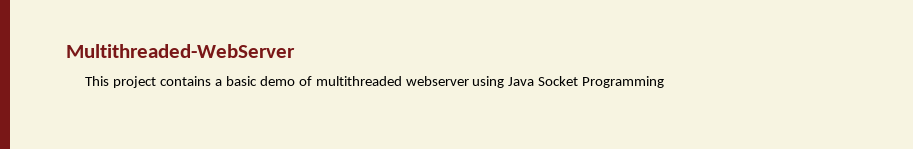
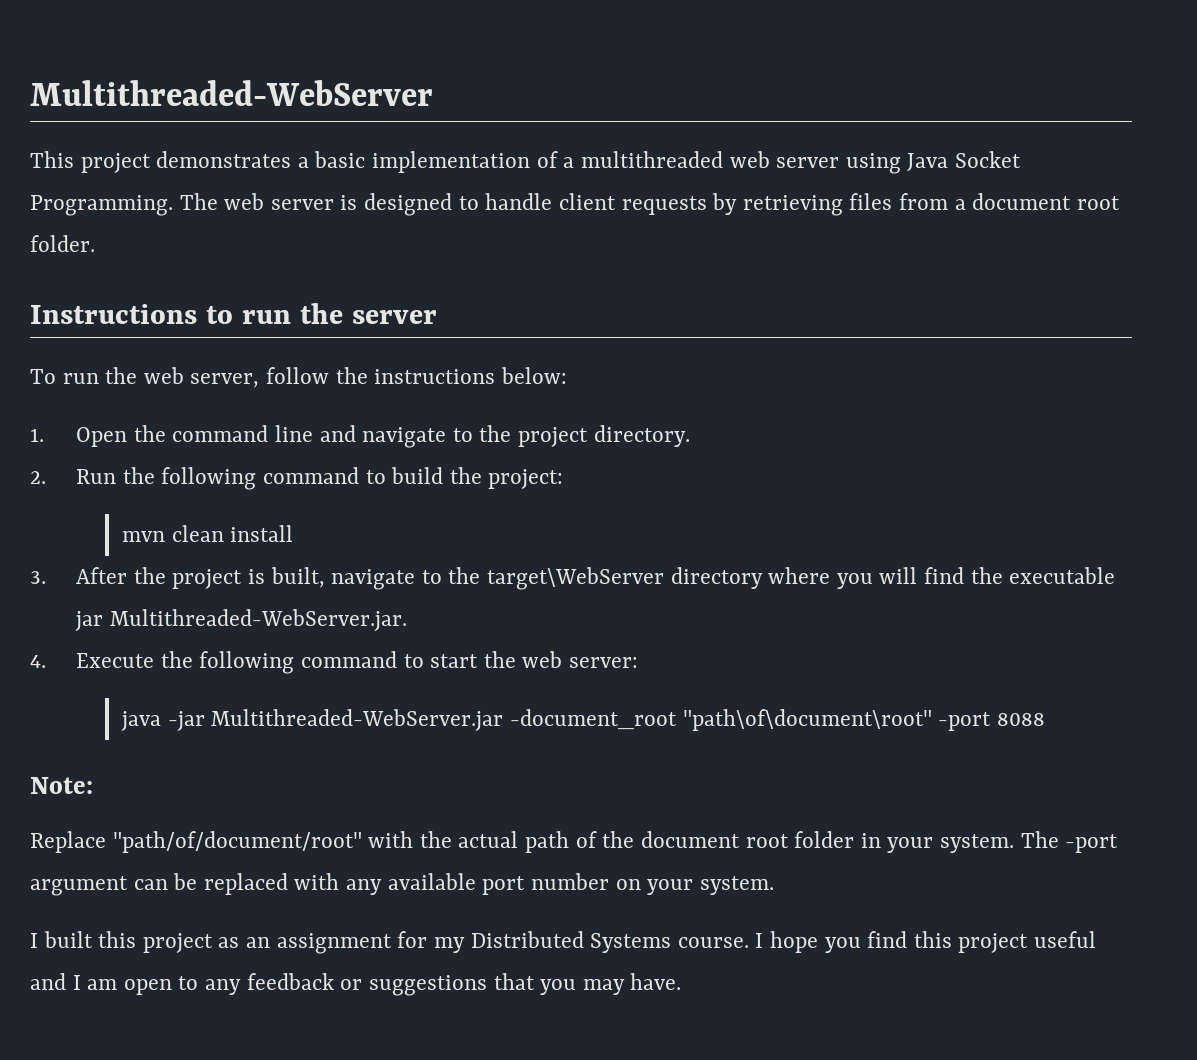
[160,76,212,86] contains -> [156,151,292,168] demonstrates
[259,76,665,88] demo of multithreaded webserver using Java Socket Programming -> [372,151,1021,174] [30,193,1120,216] [30,235,95,252] [30,303,437,324] [30,367,567,388] [30,425,690,448] [30,467,564,490] [122,525,294,542] [30,567,1116,590] [75,609,407,631] [30,651,639,674] [121,709,1045,731] [30,777,93,794] [30,831,1119,853] [30,873,774,896] [30,931,1097,954] [30,973,682,996] implementation of a multithreaded web server using Java Socket Programming. The web server is designed to handle client requests by retrieving files from a document root folder. // Instructions to run the server // To run the web server, follow the instructions below: // 1. Open the command line and navigate to the project directory. // 2. Run the following command to build the project: // mvn clean install // 3. After the project is built, navigate to the target\WebServer directory where you will find the executable jar Multithreaded-WebServer.jar. // 4. Execute the following command to start the web server: // java -jar Multithreaded-WebServer.jar -document_root "path\of\document\root" -port 8088 // Note: // Replace "path/of/document/root" with the actual path of the document root folder in your system. The -port argument can be replaced with any available port number on your system. // I built this project as an assignment for my Distributed Systems course. I hope you find this project useful and I am open to any feedback or suggestions that you may have.

